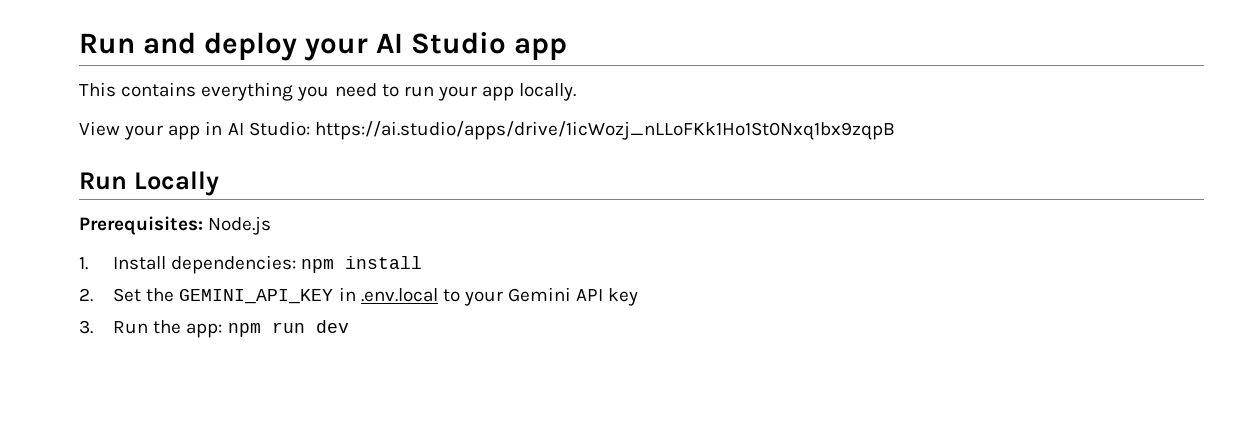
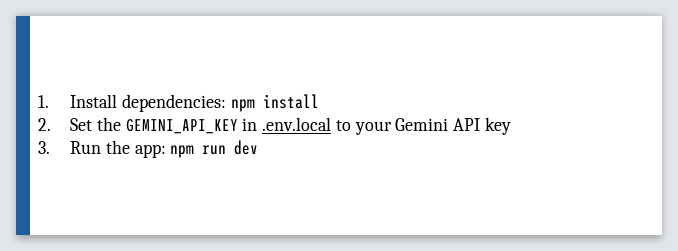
[79,32,567,61] [79,82,577,101] [79,121,895,140] [79,171,219,196] [79,216,272,235] Run and deploy your AI Studio app // This contains everything you need to run your app locally. // View your app in AI Studio: https://ai.studio/apps/drive/1icWozj_nLLoFKk1Ho1St0Nxq1bx9zqpB // Run Locally // Prerequisites: Node.js // -> (38, 101) none

